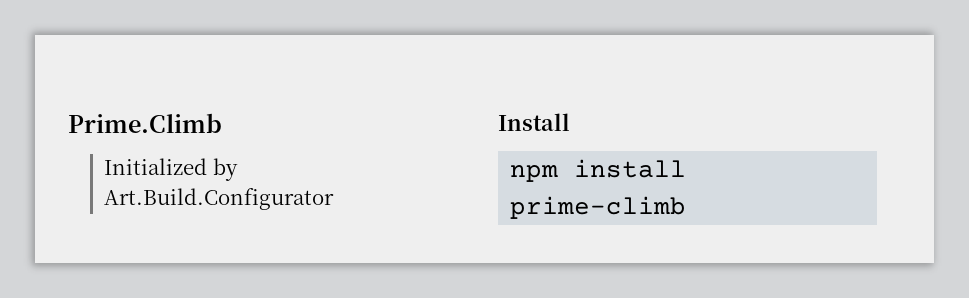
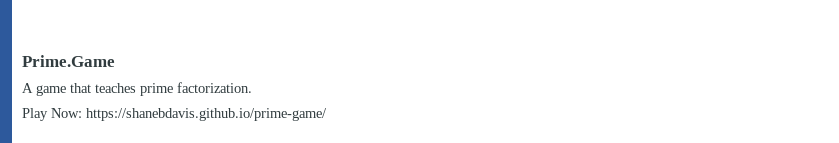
[68,113,222,133] [104,158,238,181] [104,188,335,210] [498,113,570,131] [510,159,687,182] [510,196,687,219] Prime.Climb // Initialized by Art.Build.Configurator // Install // npm install prime-climb -> [22,55,115,67] [22,82,252,96] [22,108,327,121] Prime.Game // A game that teaches prime factorization. // Play Now: https://shanebdavis.github.io/prime-game/

